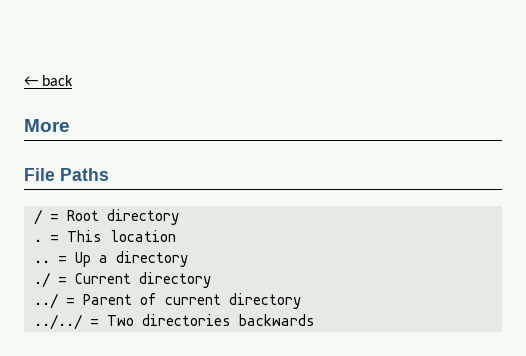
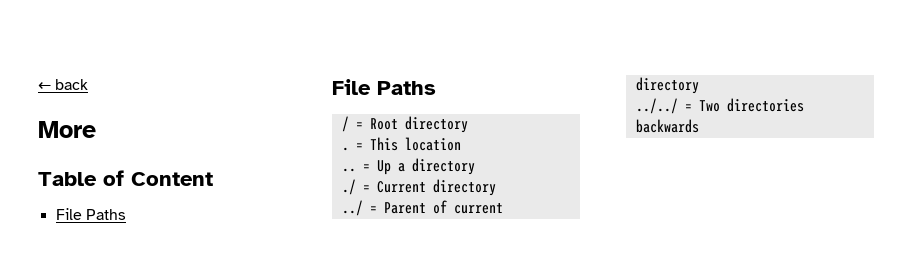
(70, 125) none -> [38,170,213,186] [55,208,126,220] // Table of Content // File Paths

